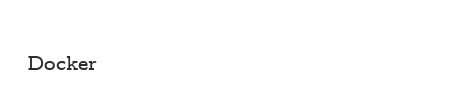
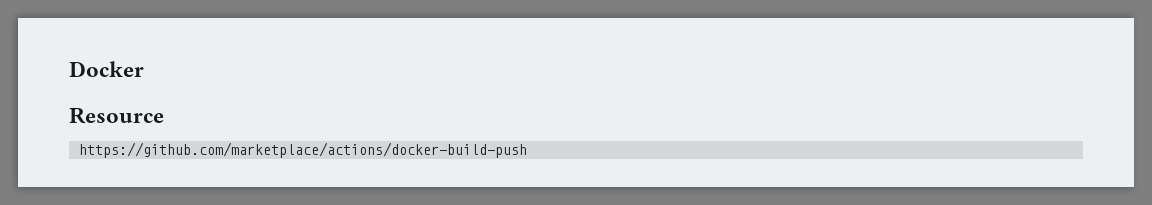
(97, 63) none -> [69,107,164,124] [79,142,528,158] // Resource // https://github.com/marketplace/actions/docker-build-push

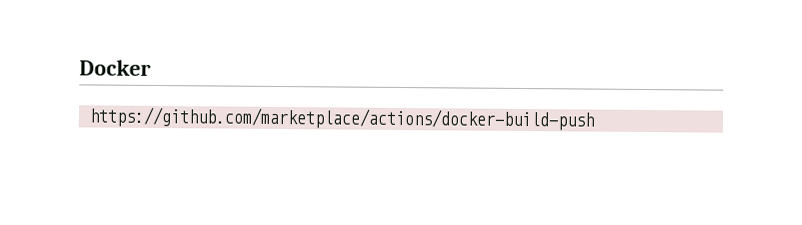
[69,107,164,124] // Resource -> (151, 67) none

